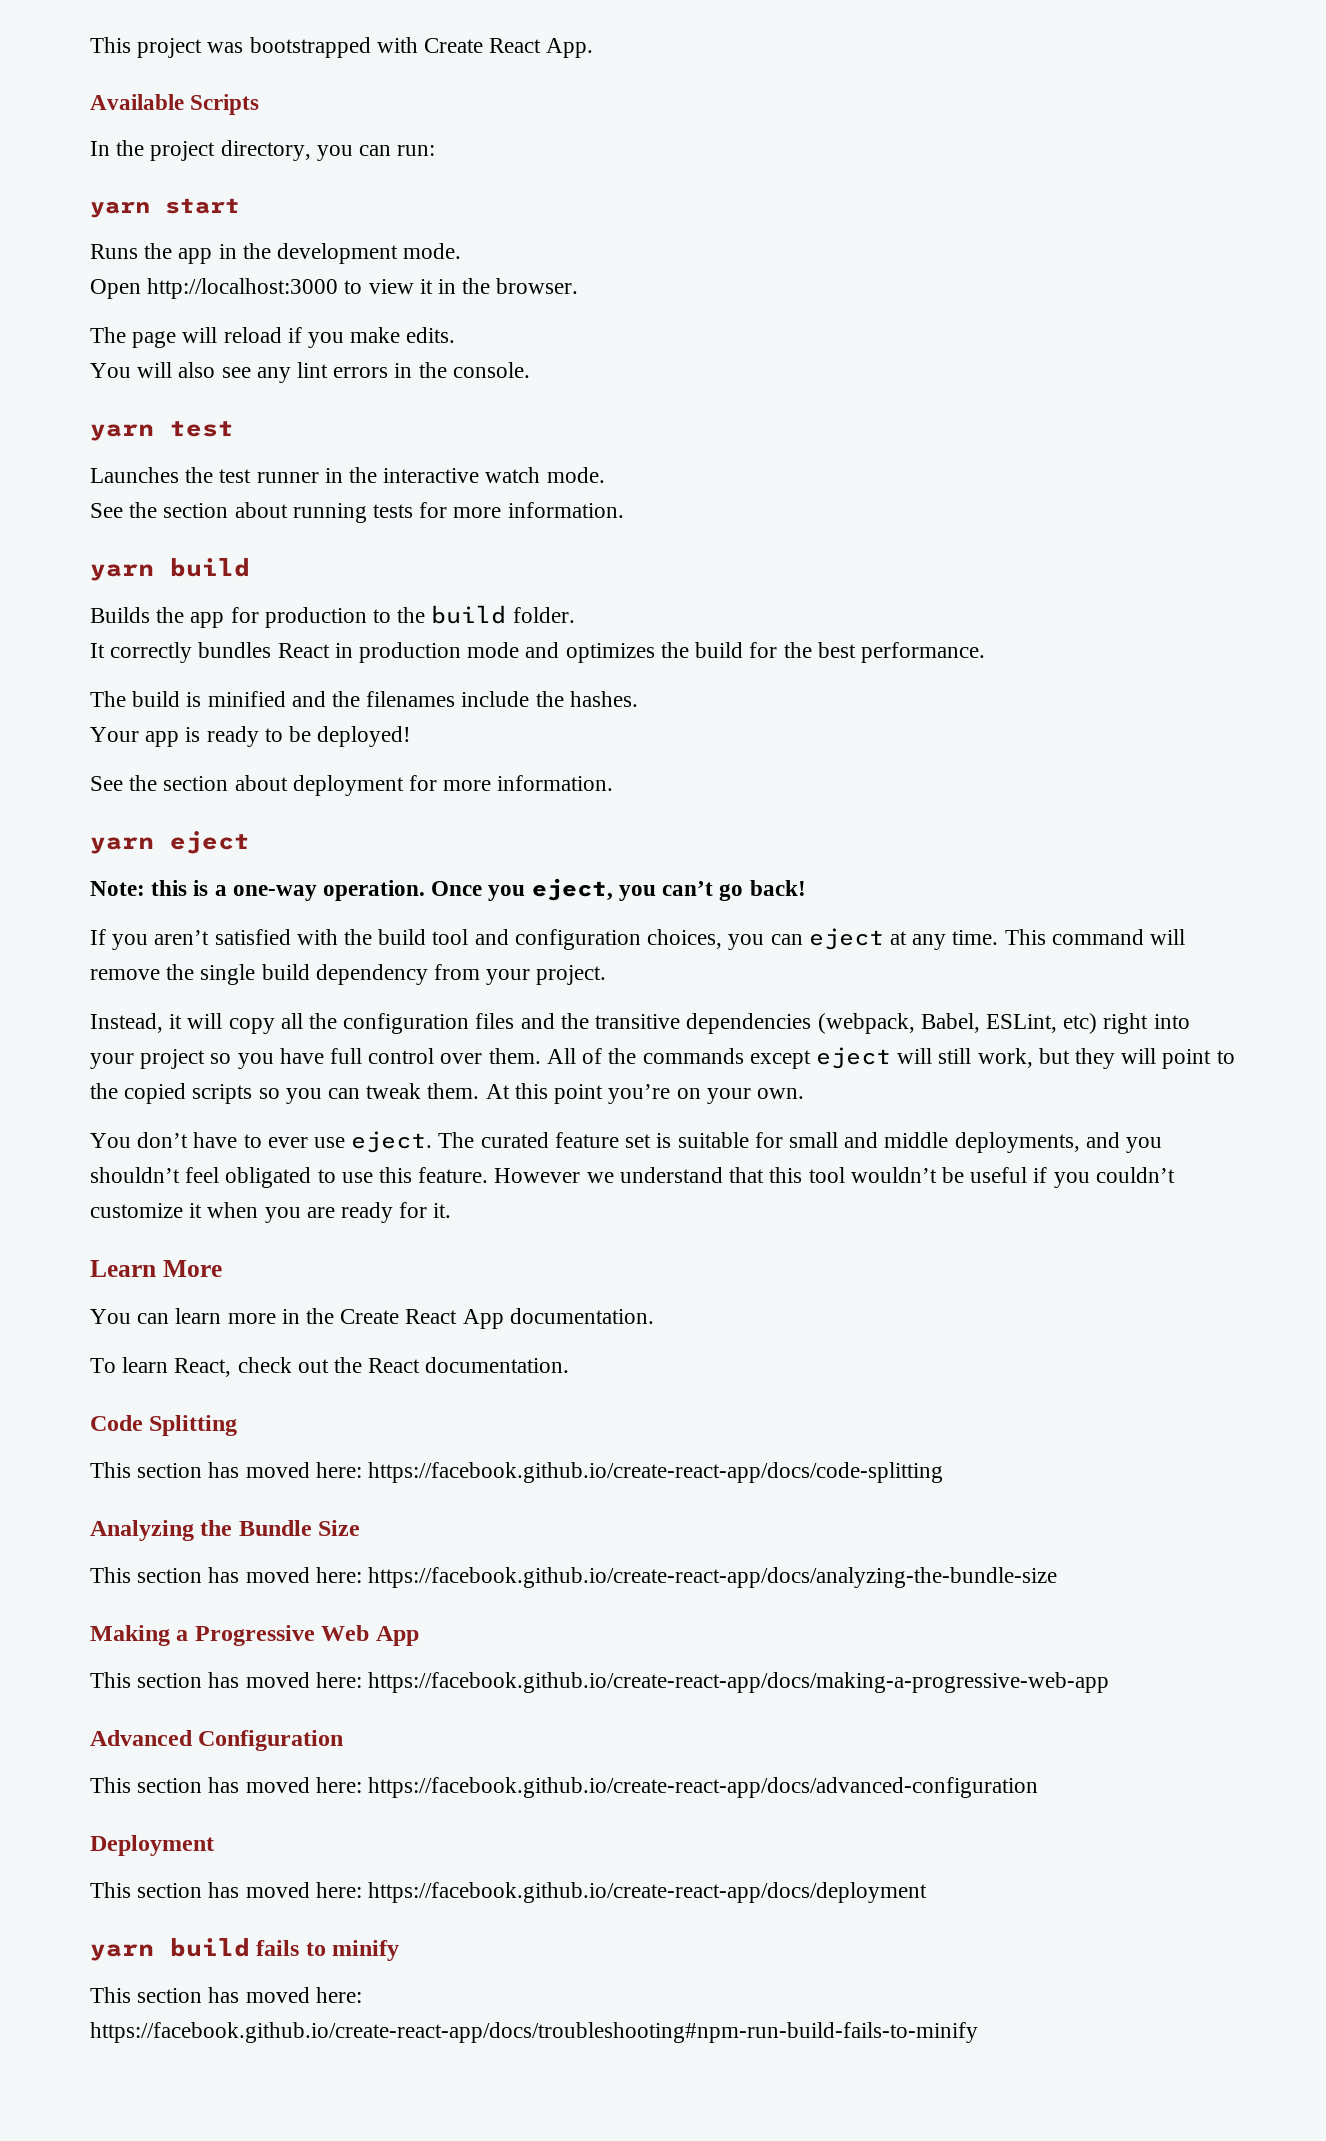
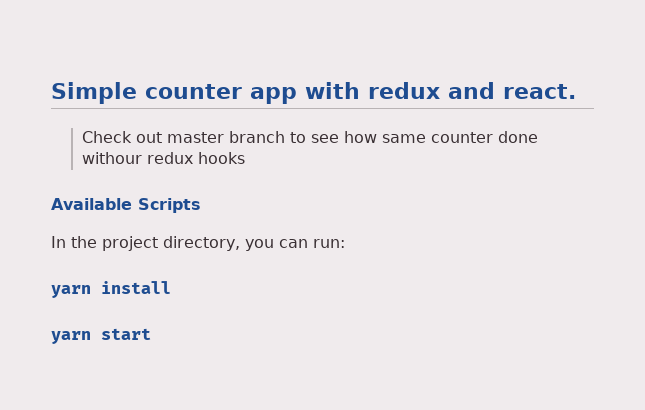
[90,37,594,58] This project was bootstrapped with Create React App. -> [51,82,576,104] [82,131,539,143] [82,152,246,164] Simple counter app with redux and react. // Check out master branch to see how same counter done withour redux hooks
[165,198,240,214] [90,243,462,264] [90,278,579,299] [90,327,456,348] [90,362,530,383] [90,421,234,441] [90,467,605,483] [90,502,624,523] [90,558,250,581] [90,605,575,628] [90,642,985,663] [90,691,638,707] [90,726,412,747] [90,775,614,796] [90,831,250,854] [90,878,806,901] [90,928,1185,950] [90,964,607,985] [90,1013,1190,1034] [90,1047,1235,1069] [90,1083,804,1104] [90,1131,1162,1153] [90,1167,1175,1188] [90,1202,452,1223] [90,1260,222,1277] [90,1308,654,1329] [90,1357,570,1377] [90,1415,238,1436] [90,1462,944,1483] [90,1520,361,1541] [90,1567,1058,1588] [90,1625,419,1646] [90,1672,1110,1693] [90,1730,344,1751] [90,1777,1039,1798] [90,1835,214,1856] [90,1882,928,1903] [90,1938,400,1961] [90,1987,362,2003] [90,2022,978,2043] start // Runs the app in the development mode. // Open http://localhost:3000 to view it in the browser. // The page will reload if you make edits. // You will also see any lint errors in the console. // yarn test // Launches the test runner in the interactive watch mode. // See the section about running tests for more information. // yarn build // Builds the app for production to the build folder. // It correctly bundles React in production mode and optimizes the build for the best performance. // The build is minified and the filenames include the hashes. // Your app is ready to be deployed! // See the section about deployment for more information. // yarn eject // Note: this is a one-way operation. Once you eject, you can’t go back! // If you aren’t satisfied with the build tool and configuration choices, you can eject at any time. This command will remove the single build dependency from your project. // Instead, it will copy all the configuration files and the transitive dependencies (webpack, Babel, ESLint, etc) right into your project so you have full control over them. All of the commands except eject will still work, but they will point to the copied scripts so you can tweak them. At this point you’re on your own. // You don’t have to ever use eject. The curated feature set is suitable for small and middle deployments, and you shouldn’t feel obligated to use this feature. However we understand that this tool wouldn’t be useful if you couldn’t customize it when you are ready for it. // Learn More // You can learn more in the Create React App documentation. // To learn React, check out the React documentation. // Code Splitting // This section has moved here: https://facebook.github.io/create-react-app/docs/code-splitting // Analyzing the Bundle Size // This section has moved here: https://facebook.github.io/create-react-app/docs/analyzing-the-bundle-size // Making a Progressive Web App // This section has moved here: https://facebook.github.io/create-react-app/docs/making-a-progressive-web-app // Advanced Configuration // This section has moved here: https://facebook.github.io/create-react-app/docs/advanced-configuration // Deployment // This section has moved here: https://facebook.github.io/create-react-app/docs/deployment // yarn build fails to minify // This section has moved here: https://facebook.github.io/create-react-app/docs/troubleshooting#npm-run-build-fails-to-minify -> [101,281,171,294] [51,328,151,344] install // yarn start

